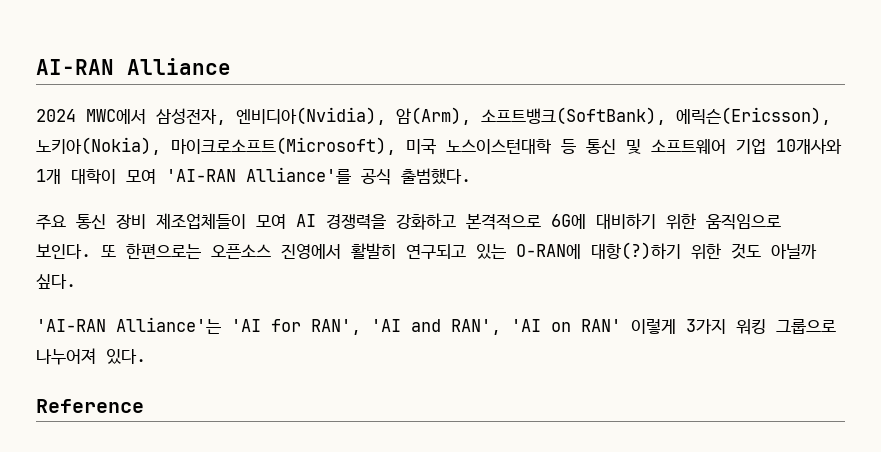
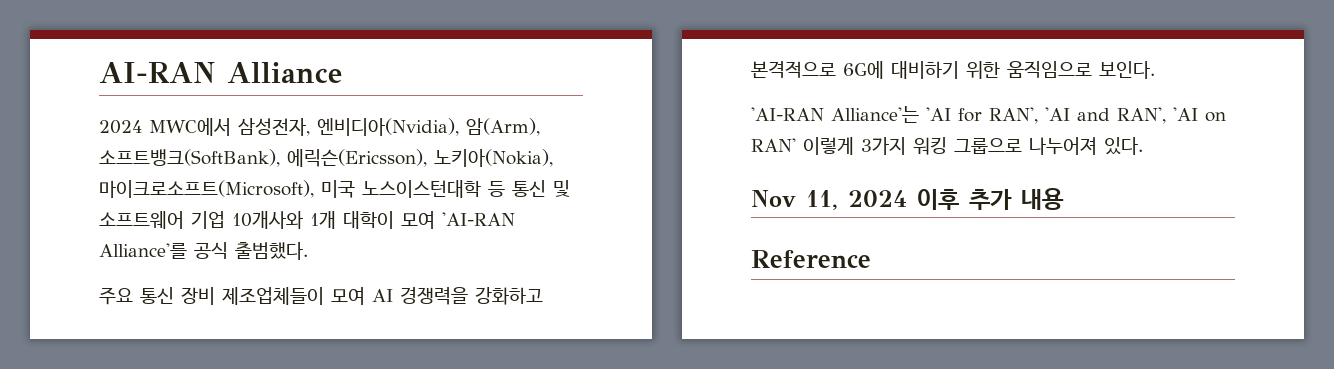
[101,242,817,260] [36,274,76,289] 또 한편으로는 오픈소스 진영에서 활발히 연구되고 있는 O-RAN에 대항(?)하기 위한 것도 아닐까 싶다. -> (1155, 70) none
(146, 356) none -> [751,188,1064,210] // Nov 11, 2024 이후 추가 내용

